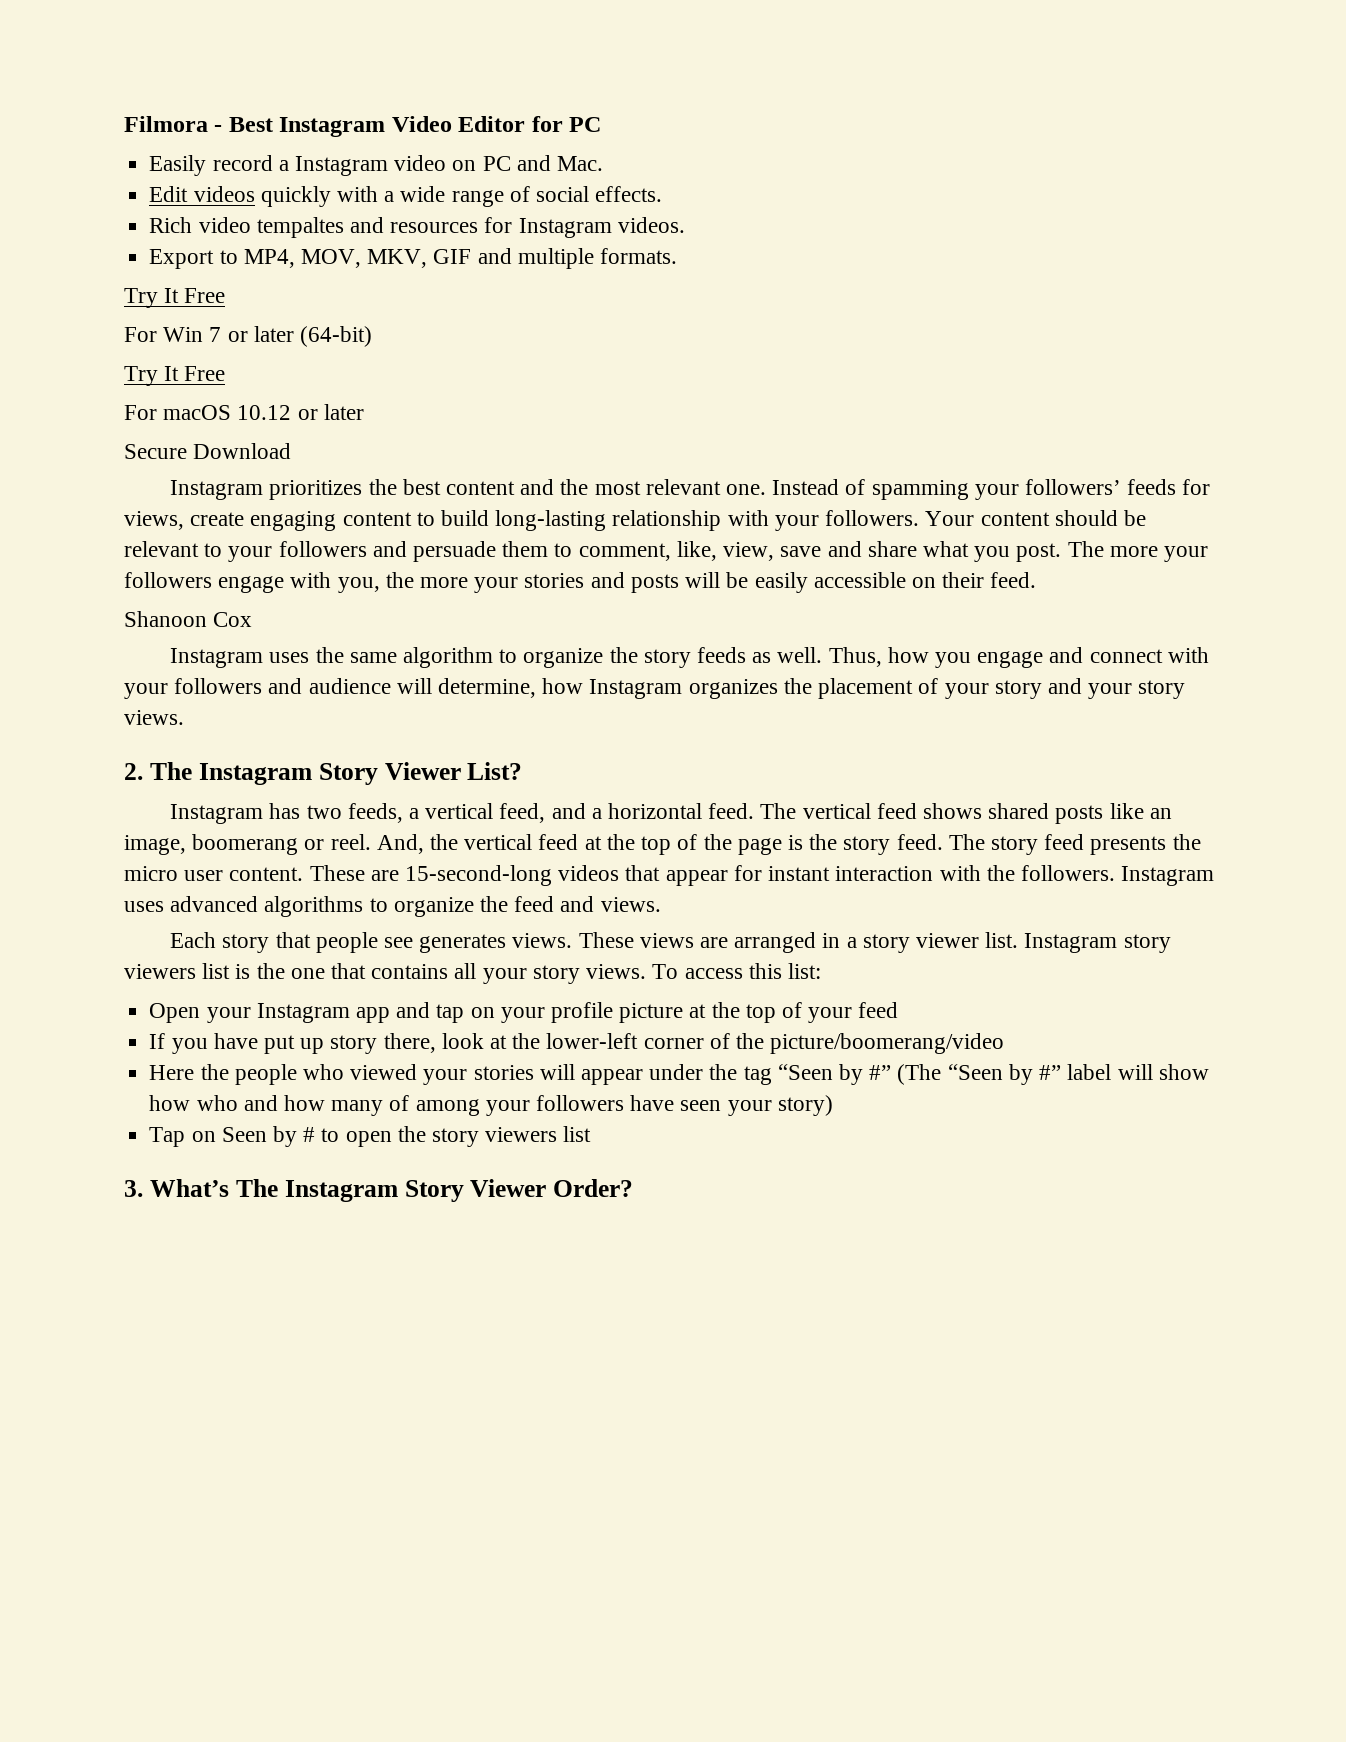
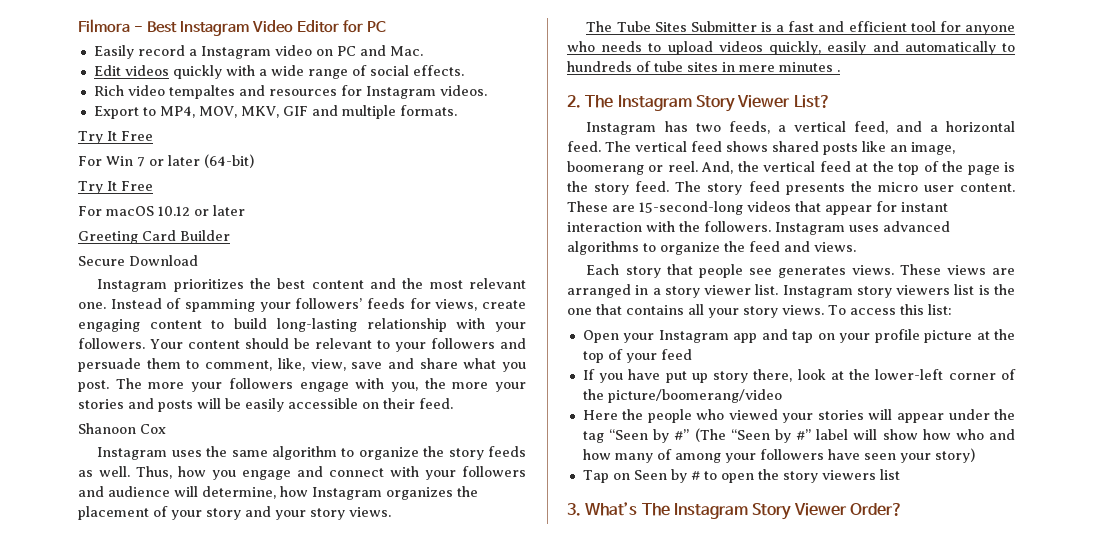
(364, 412) none -> [78,230,230,244] // Greeting Card Builder
(184, 717) none -> [586,21,1015,35] [567,41,1015,55] [567,61,840,72] // The Tube Sites Submitter is a fast and efficient tool for anyone who needs to upload videos quickly, easily and automatically to hundreds of tube sites in mere minutes .

